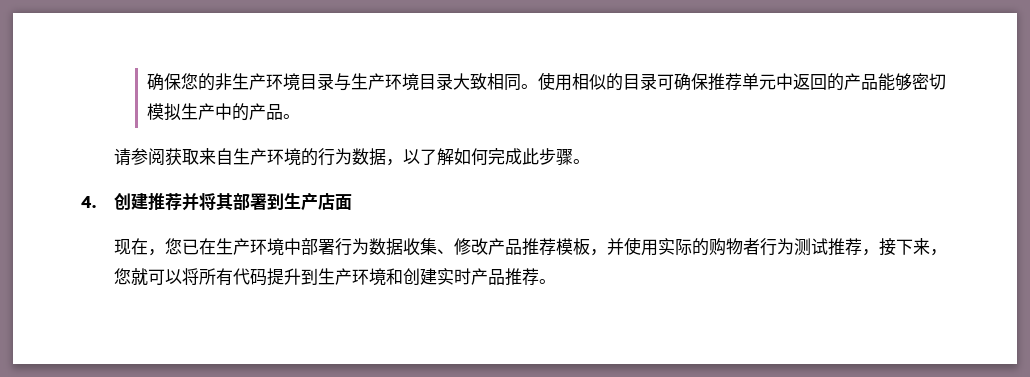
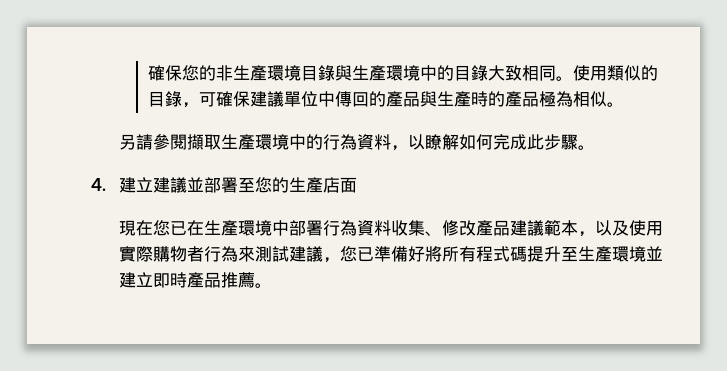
[147,73,165,91] 确 -> [147,65,165,81] 確
[249,72,947,91] [147,103,301,121] [114,148,438,166] 产环境目录与生产环境目录大致相同。使用相似的目录可确保推荐单元中返回的产品能够密切模拟生产中的产品。 // 请参阅获取来自生产环境的行为数据，以了 -> [249,65,658,81] [147,91,624,108] [119,133,443,151] 產環境目錄與生產環境中的目錄大致相同。使用類似的目錄，可確保建議單位中傳回的產品與生產時的產品極為相似。 // 另請參閱擷取生產環境中的行為資料，以瞭
[556,148,574,166] 骤 -> [561,134,579,150] 驟
[114,192,319,211] 创建推荐并将其部署到生产 -> [119,177,324,193] 建立建議並部署至您的生產
[114,238,166,256] 现在， -> [119,220,154,236] 現在
[233,238,268,255] 产环 -> [221,220,256,236] 產環
[352,238,404,256] 为数据 -> [340,220,392,236] 為資料
[488,237,948,256] [114,268,540,286] 产品推荐模板，并使用实际的购物者行为测试推荐，接下来，您就可以将所有代码提升到生产环境和创建实时产品推荐 -> [476,220,664,237] [119,246,664,263] [119,272,256,288] 產品建議範本，以及使用實際購物者行為來測試建議，您已準備好將所有程式碼提升至生產環境並建立即時產品推薦

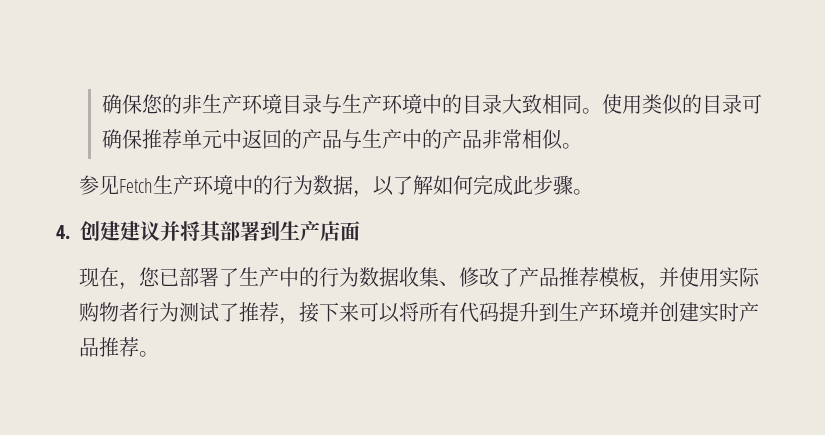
[147,65,165,81] 確 -> [102,94,123,114] 确
[249,65,403,81] 產環境目錄與生產環 -> [222,94,404,114] 产环境目录与生产环
[470,65,488,81] 錄 -> [482,94,503,114] 录
[606,65,658,81] [147,91,624,108] [119,133,443,151] 類似的目錄，可確保建議單位中傳回的產品與生產時的產品極為相似。 // 另請參閱擷取生產環境中的行為資料，以瞭 -> [642,94,763,115] [102,129,583,150] [79,175,414,198] 类似的目录可确保推荐单元中返回的产品与生产中的产品非常相似。 // 参见Fetch生产环境中的行为数据，以了
[561,134,579,150] 驟 -> [553,175,574,195] 骤
[119,177,358,193] [119,220,664,237] [119,246,664,263] [119,272,256,288] 建立建議並部署至您的生產店面 // 現在您已在生產環境中部署行為資料收集、修改產品建議範本，以及使用實際購物者行為來測試建議，您已準備好將所有程式碼提升至生產環境並建立即時產品推薦 -> [80,221,360,243] [79,267,761,290] [79,302,760,325] [79,337,140,357] 创建建议并将其部署到生产店面 // 现在，您已部署了生产中的行为数据收集、修改了产品推荐模板，并使用实际购物者行为测试了推荐，接下来可以将所有代码提升到生产环境并创建实时产品推荐

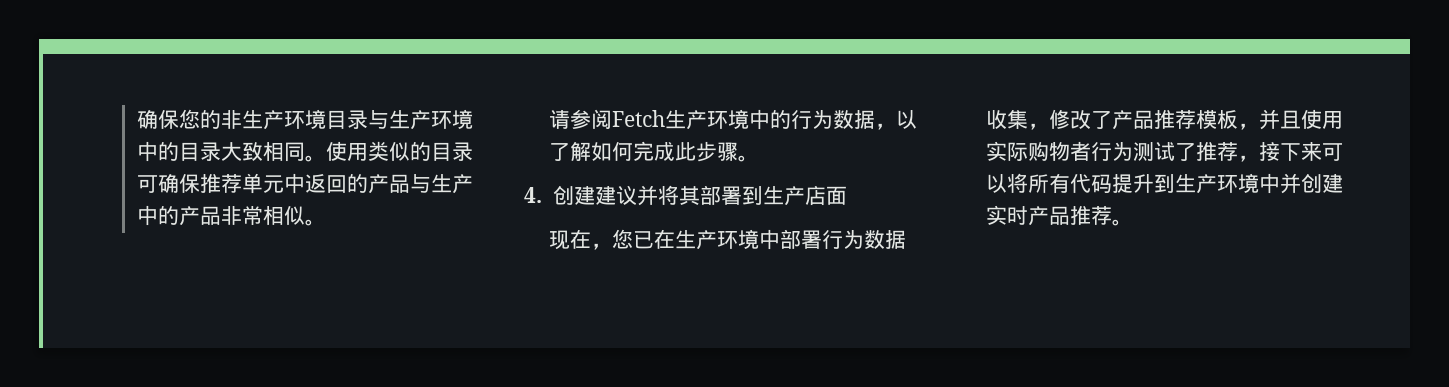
[79,175,120,195] 参见 -> [548,109,612,129] 请参阅
[179,267,320,287] 部署了生产中的 -> [653,229,822,250] 在生产环境中部署
[439,281,460,286] 、 -> [1027,123,1049,130] ，
(680, 277) none -> [1279,110,1301,129] 且
(640, 312) none -> [1258,173,1280,194] 中

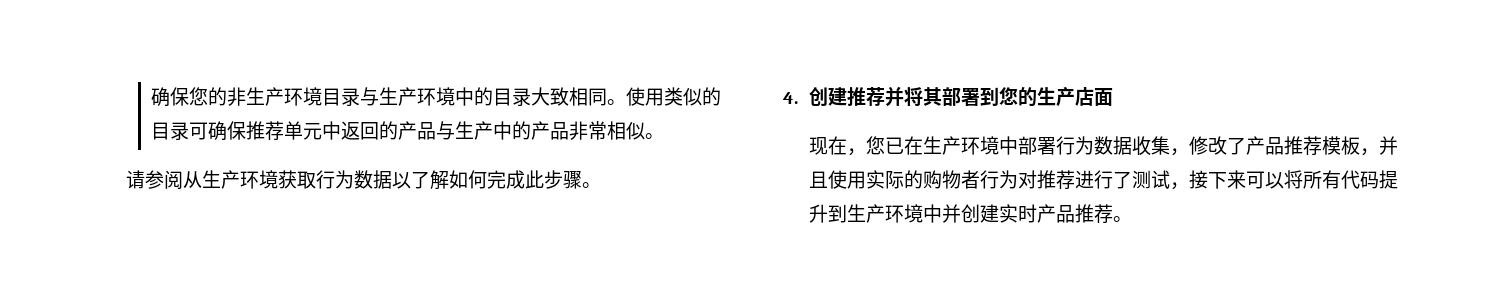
[611,109,896,130] Fetch生产环境中的行为数据， -> [182,170,392,189] 从生产环境获取行为数据
[594,186,637,205] 建议 -> [846,87,885,106] 推荐
(763, 195) none -> [998,87,1037,107] 您的
(1028, 151) none -> [903,170,923,189] 的
[1132,141,1238,161] 测试了推荐 -> [1017,170,1170,189] 对推荐进行了测试

